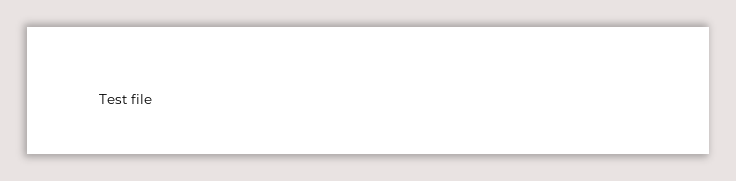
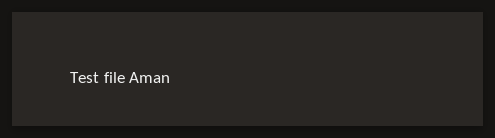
(152, 99) none -> [129,72,171,83] Aman

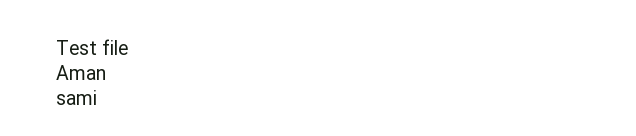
(125, 77) none -> (129, 47) //
(171, 77) none -> [56,90,97,105] // sami

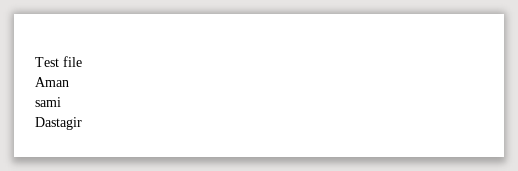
(97, 97) none -> [35,117,82,130] // Dastagir

